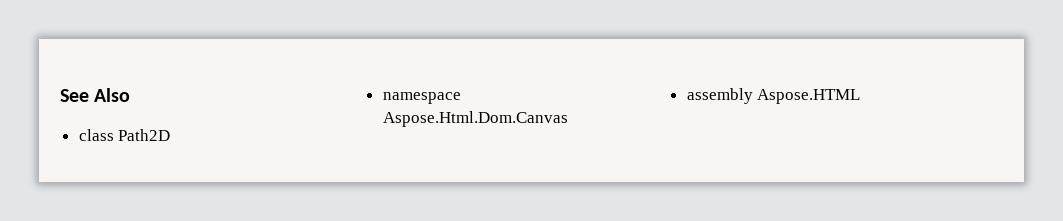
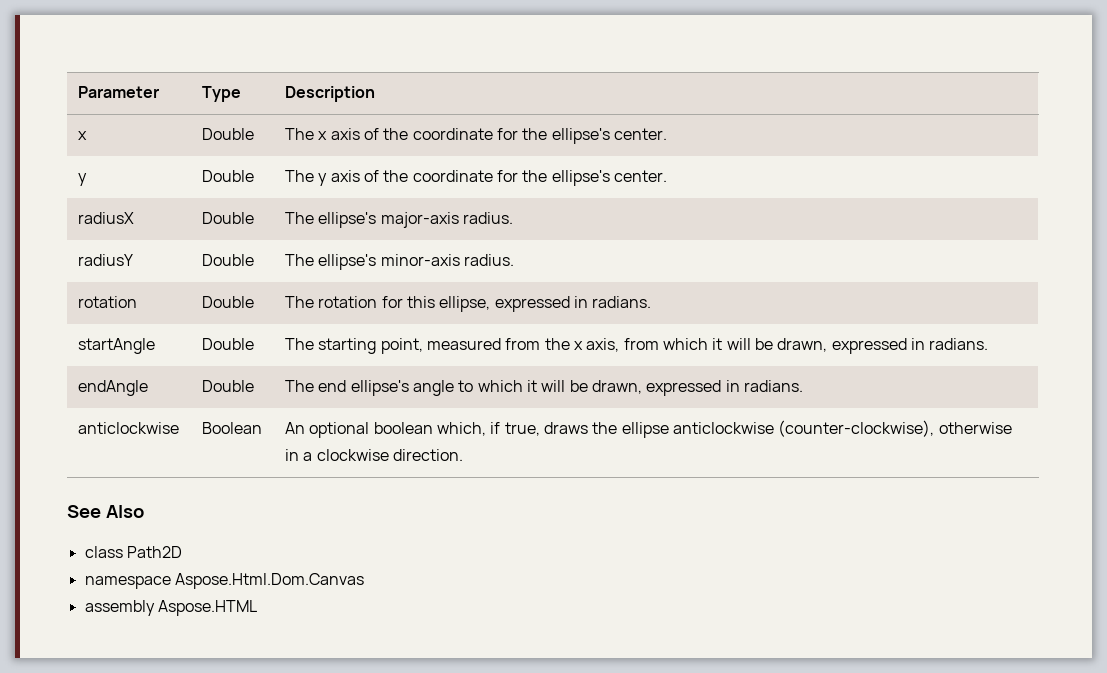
(60, 95) none -> [78,86,160,98] [202,86,242,102] [285,86,376,102] [78,131,88,140] [202,128,255,140] [285,128,667,144] [78,173,88,186] [202,170,255,182] [285,170,667,186] [78,212,135,224] [202,212,255,224] [285,212,513,228] [78,254,134,266] [202,254,255,266] [285,254,514,270] [78,296,138,308] [202,296,255,308] [285,296,652,312] [78,338,156,354] [202,338,255,350] [285,338,989,354] [78,380,149,396] [202,380,255,392] [285,380,803,396] [78,422,180,434] [202,422,263,434] [285,420,1012,438] [285,449,463,461] Parameter | Type | Description // x | Double | The x axis of the coordinate for the ellipse's center. // y | Double | The y axis of the coordinate for the ellipse's center. // radiusX | Double | The ellipse's major-axis radius. // radiusY | Double | The ellipse's minor-axis radius. // rotation | Double | The rotation for this ellipse, expressed in radians. // startAngle | Double | The starting point, measured from the x axis, from which it will be drawn, expressed in radians. // endAngle | Double | The end ellipse's angle to which it will be drawn, expressed in radians. // anticlockwise | Boolean | An optional boolean which, if true, draws the ellipse anticlockwise (counter-clockwise), otherwise in a clockwise direction. //

